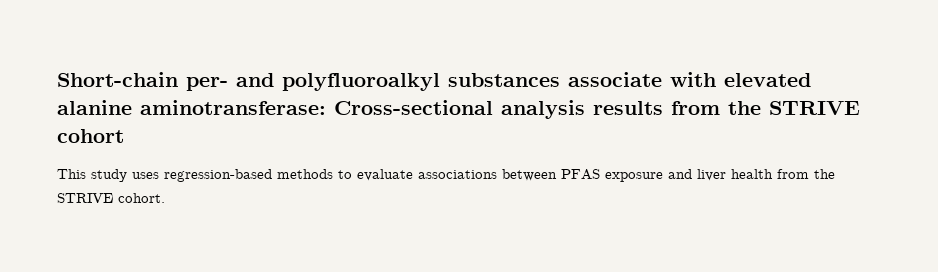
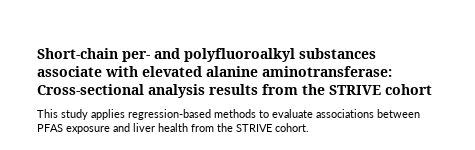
[132,172,159,179] uses -> [91,109,125,120] applies

